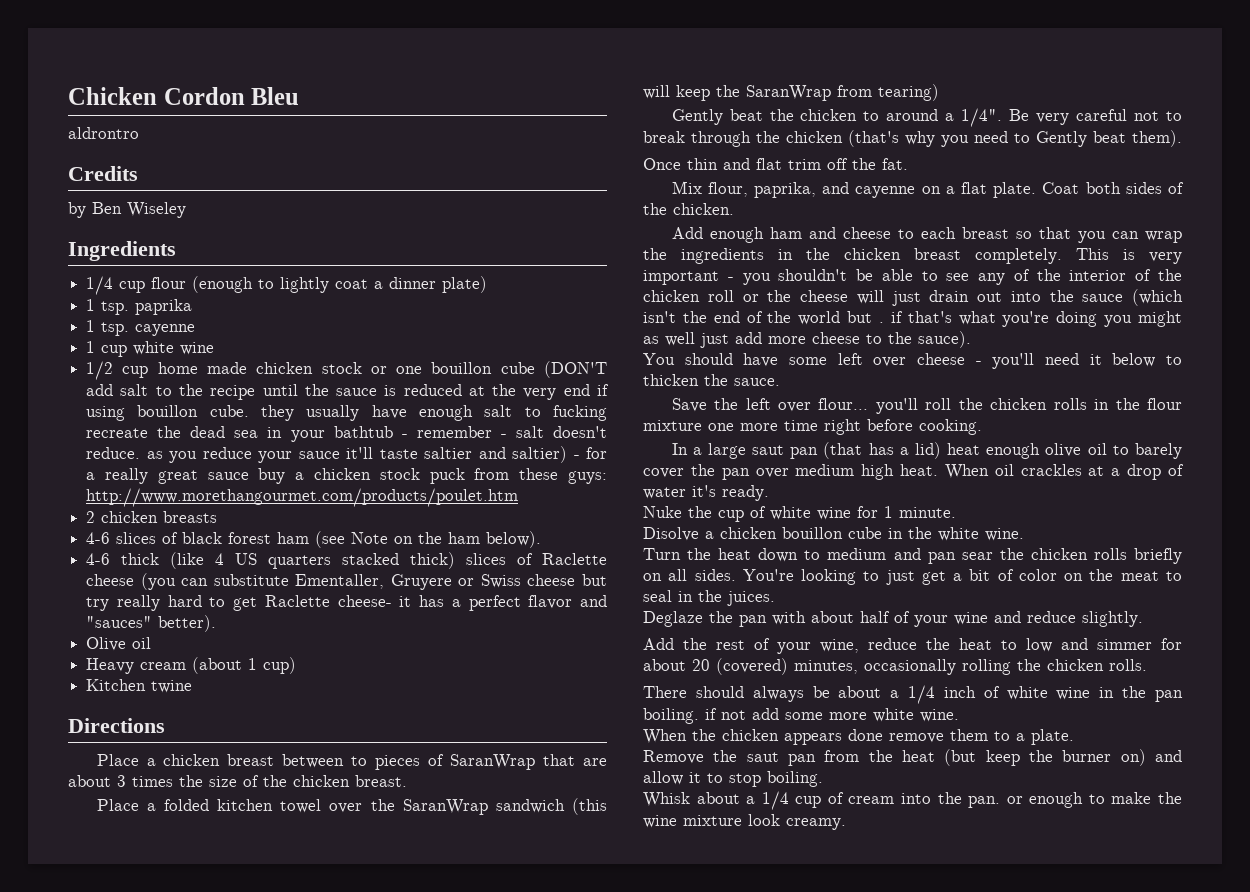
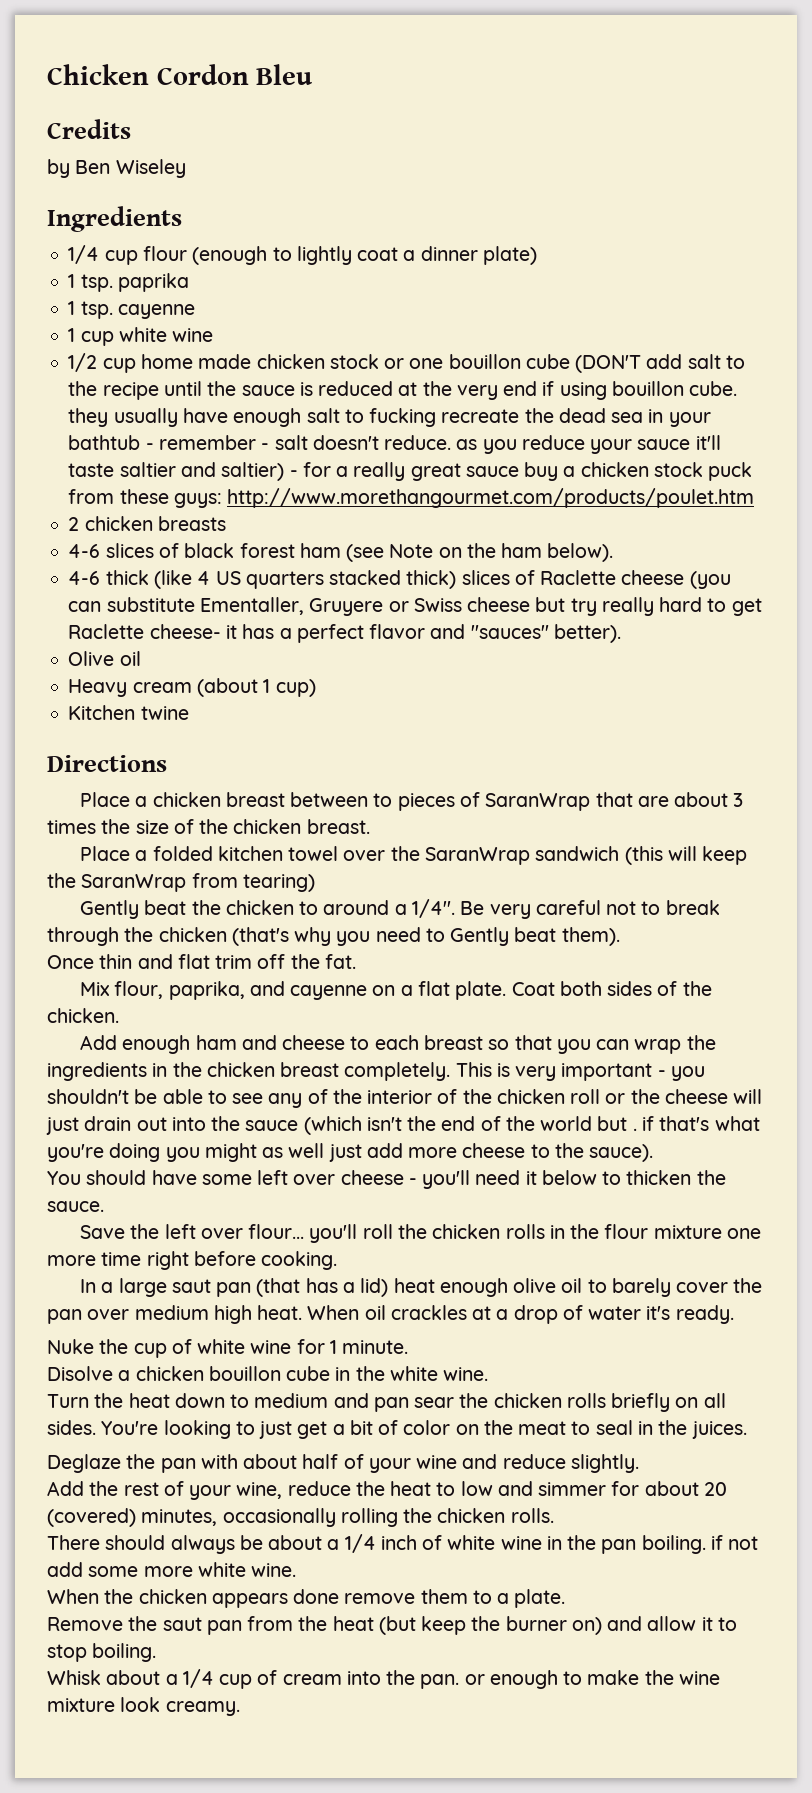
[68,127,139,139] // aldrontro -> (313, 74) none

